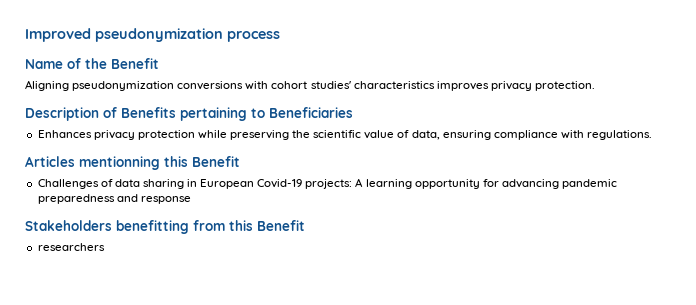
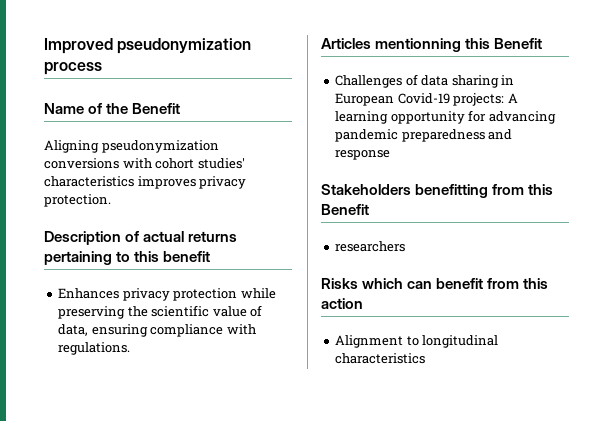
[121,107,353,121] Benefits pertaining to Beneficiaries -> [143,231,238,242] [44,251,211,265] actual returns pertaining to this benefit
(105, 247) none -> [321,278,549,289] [321,298,363,309] [335,335,499,348] [335,353,426,364] // Risks which can benefit from this action // Alignment to longitudinal characteristics

